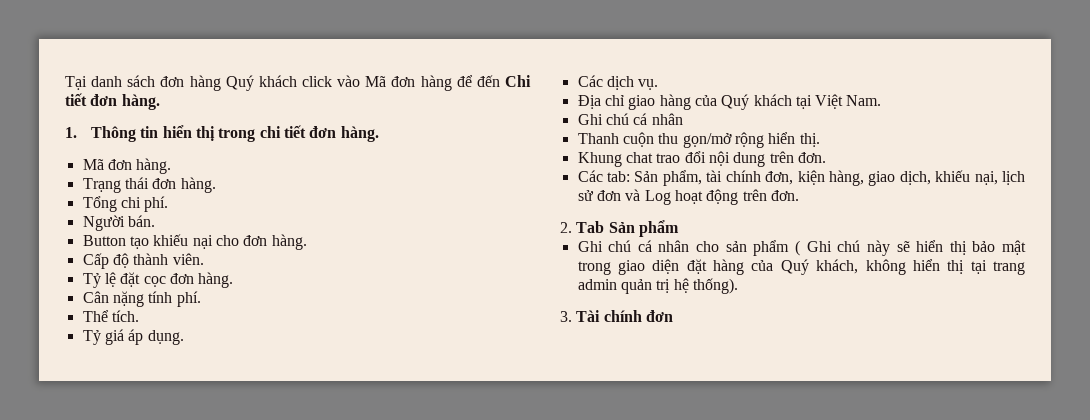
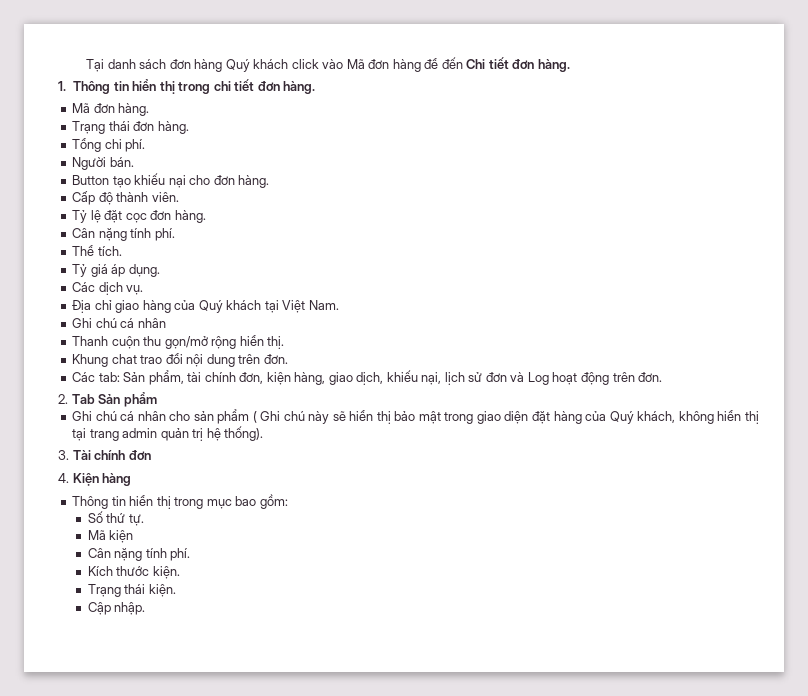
(673, 316) none -> [58,473,132,486] [72,494,288,509] [87,511,144,526] [87,530,134,543] [87,548,191,561] [87,566,180,579] [87,584,176,597] [87,602,146,615] // 4. Kiện hàng // Thông tin hiển thị trong mục bao gồm: // Số thứ tự. // Mã kiện // Cân nặng tính phí. // Kích thước kiện. // Trạng thái kiện. // Cập nhập.

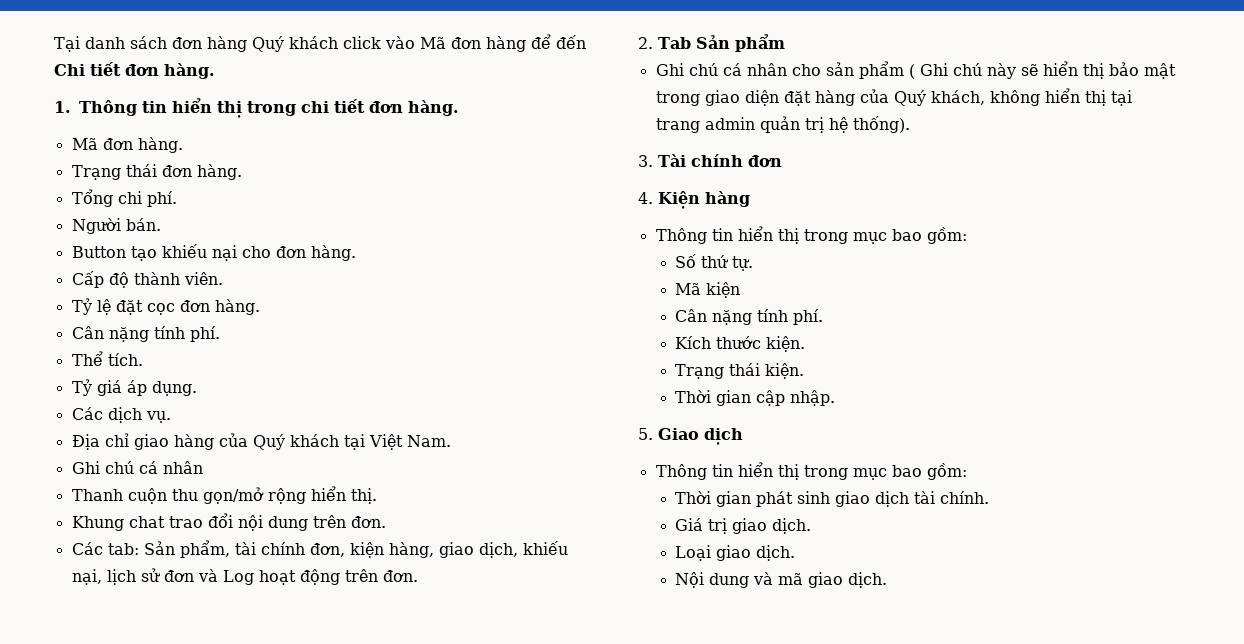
[87,602,146,615] Cập nhập. -> [675,390,836,406] [638,428,743,445] [655,462,967,480] [675,491,990,507] [675,518,812,534] [675,545,796,561] [675,572,888,588] Thời gian cập nhập. // 5. Giao dịch // Thông tin hiển thị trong mục bao gồm: // Thời gian phát sinh giao dịch tài chính. // Giá trị giao dịch. // Loại giao dịch. // Nội dung và mã giao dịch.

